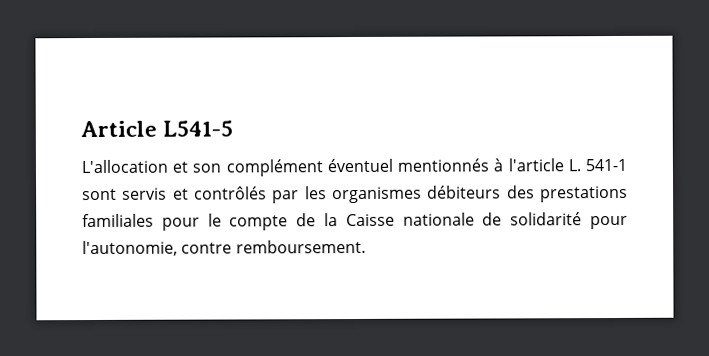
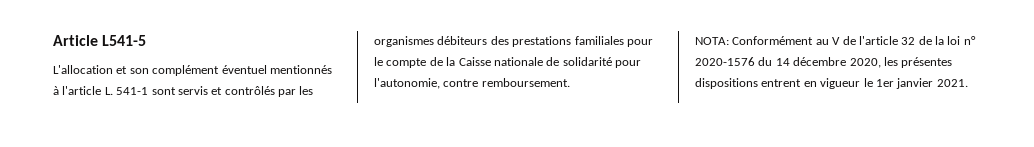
(366, 246) none -> [695,36,976,45] [695,57,953,68] [695,78,968,89] // NOTA: Conformément au V de l'article 32 de la loi n° 2020-1576 du 14 décembre 2020, les présentes dispositions entrent en vigueur le 1er janvier 2021.

